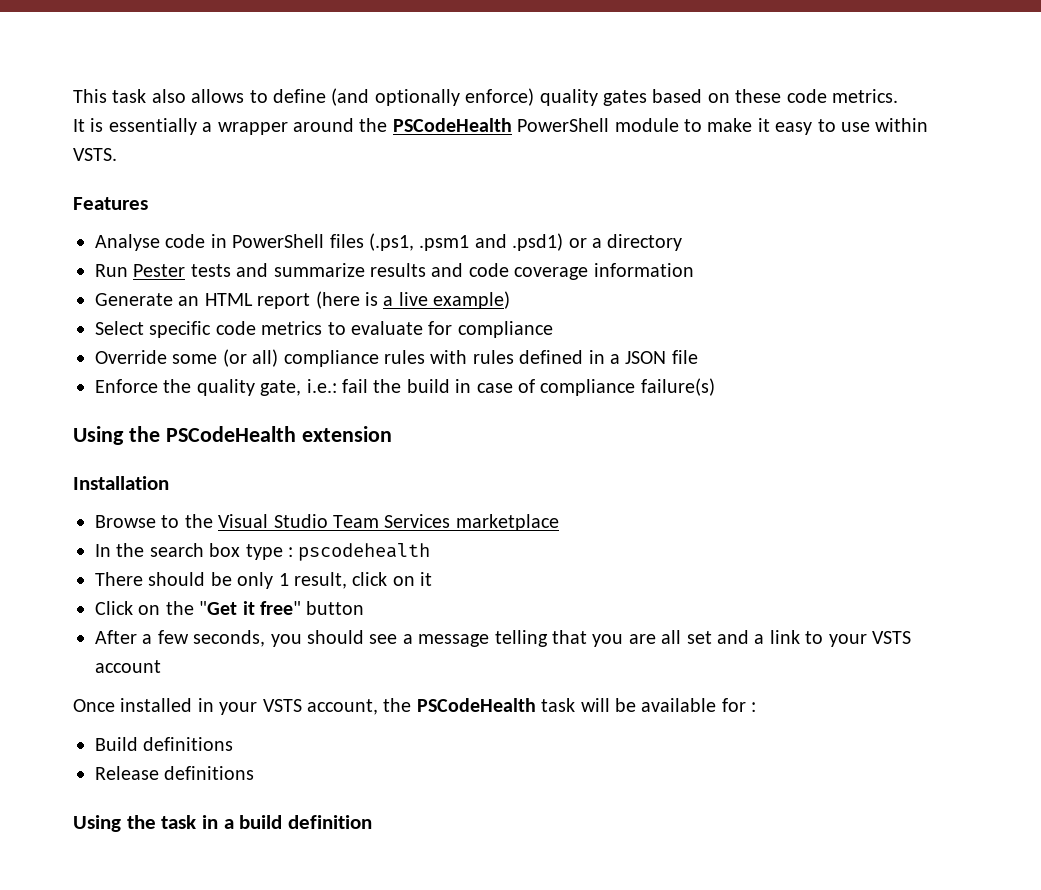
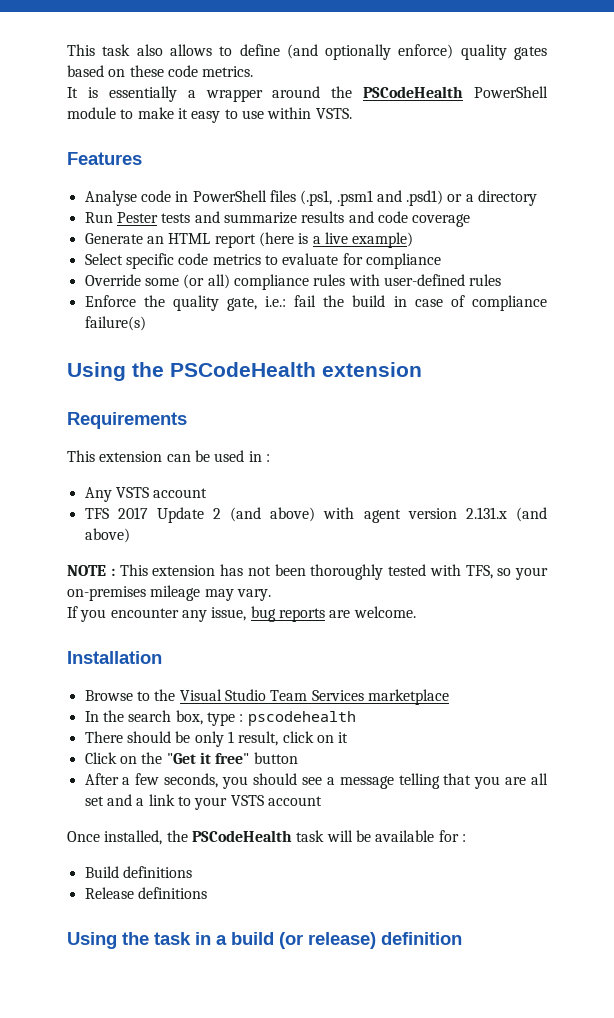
[593,263,694,277] information -> (471, 220) none
[472,350,698,364] rules defined in a JSON file -> [383,274,502,286] user-defined rules
(392, 434) none -> [67,412,187,429] [67,450,270,462] [84,487,208,502] [84,507,547,523] [84,528,130,543] [67,564,548,580] [67,585,271,601] [67,606,416,622] // Requirements // This extension can be used in : // Any VSTS account // TFS 2017 Update 2 (and above) with agent version 2.131.x (and above) // NOTE : This extension has not been thoroughly tested with TFS, so your on-premises mileage may vary. // If you encounter any issue, bug reports are welcome.
[209,543,241,557] box -> [175,710,203,725] box,
[120,698,378,715] installed in your VSTS account, -> [104,830,163,845] installed,
(283, 822) none -> [279,932,376,949] (or release)

